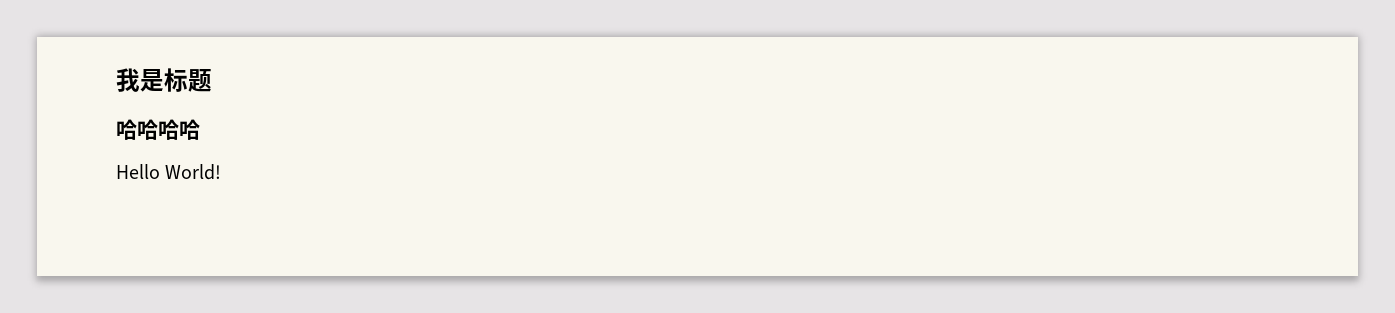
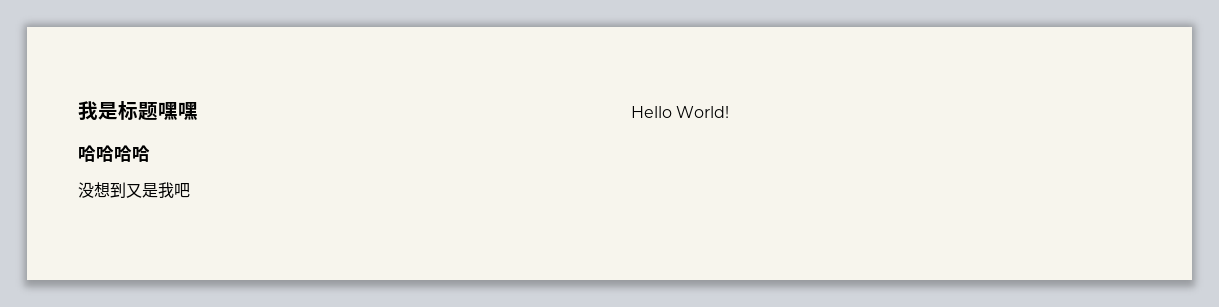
(212, 80) none -> [158,102,198,120] 嘿嘿
(200, 129) none -> [78,182,190,198] // 没想到又是我吧

